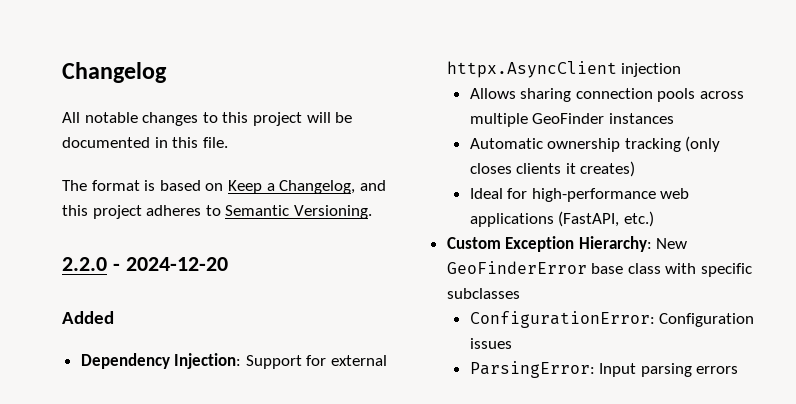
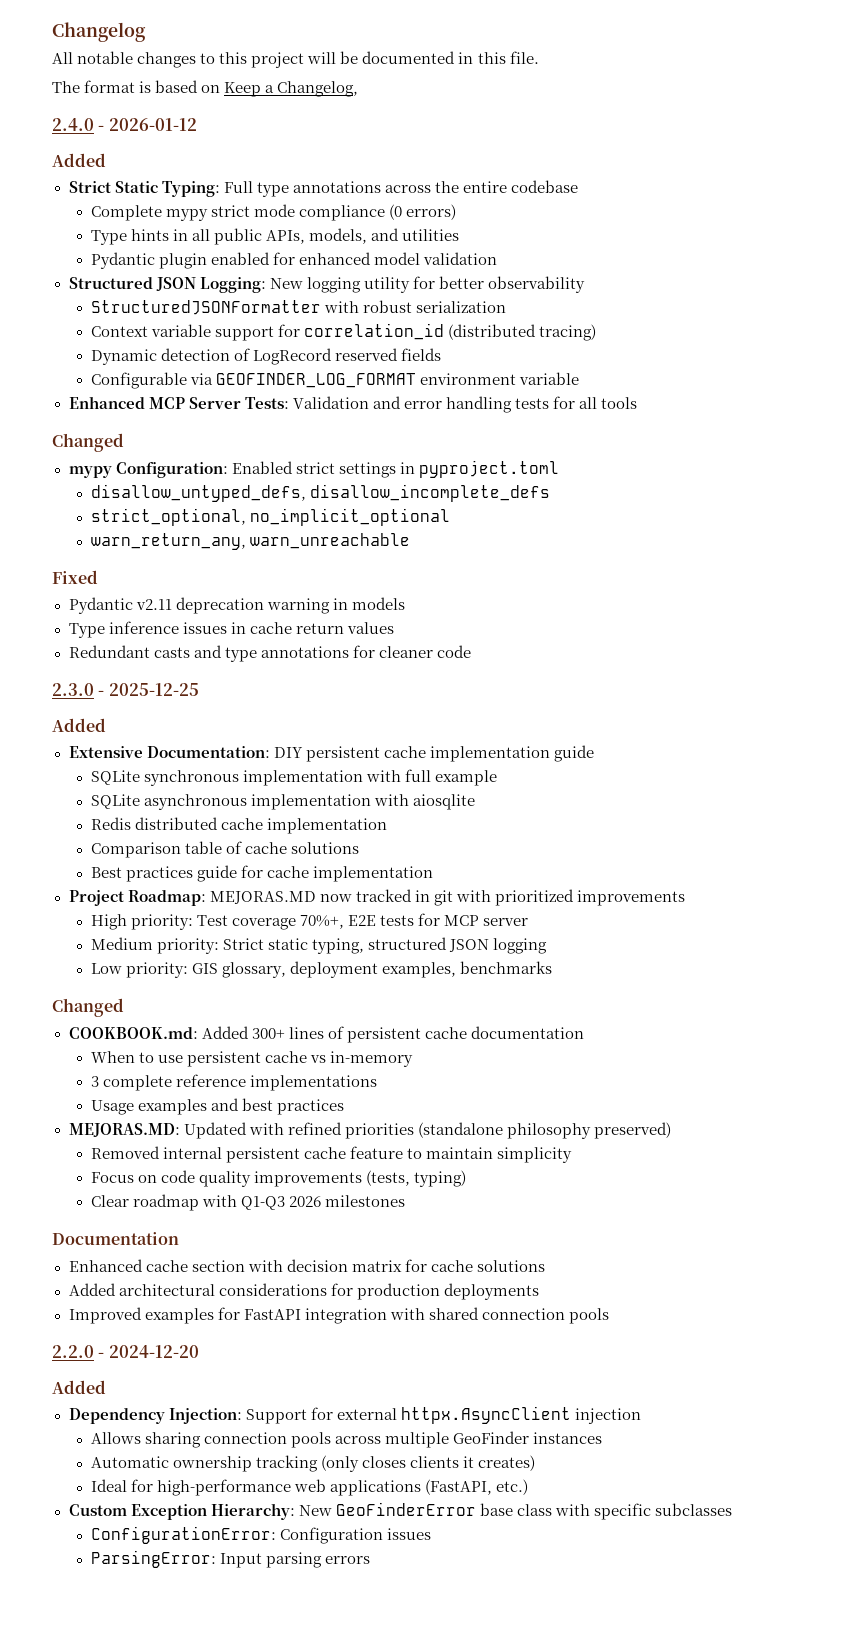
[359,180,386,191] [62,205,372,219] and this project adheres to Semantic Versioning. -> [52,118,197,131] [52,153,106,167] [68,180,578,197] [90,204,457,221] [90,228,460,245] [90,252,498,269] [68,276,585,293] [90,300,507,315] [90,323,597,341] [90,348,442,365] [90,372,580,389] [68,396,638,413] [52,433,124,452] [68,460,559,478] [90,484,551,502] [90,508,451,526] [90,533,411,550] [52,570,98,584] [68,597,405,614] [68,621,394,638] [68,645,471,662] [52,683,199,696] [52,718,106,732] [68,745,594,762] [90,769,498,786] [90,794,476,810] [90,817,388,834] [90,841,360,858] [90,865,434,882] [68,889,685,906] [90,913,529,930] [90,937,548,954] [90,961,553,978] [52,998,124,1017] [68,1026,584,1043] [90,1051,414,1067] [90,1074,378,1091] [90,1098,345,1115] [68,1122,671,1139] [90,1146,573,1163] [90,1170,467,1187] [90,1194,406,1211] [52,1232,179,1245] [68,1259,545,1272] [68,1283,539,1300] [68,1307,609,1324] // 2.4.0 - 2026-01-12 // Added // Strict Static Typing: Full type annotations across the entire codebase // Complete mypy strict mode compliance (0 errors) // Type hints in all public APIs, models, and utilities // Pydantic plugin enabled for enhanced model validation // Structured JSON Logging: New logging utility for better observability // StructuredJSONFormatter with robust serialization // Context variable support for correlation_id (distributed tracing) // Dynamic detection of LogRecord reserved fields // Configurable via GEOFINDER_LOG_FORMAT environment variable // Enhanced MCP Server Tests: Validation and error handling tests for all tools // Changed // mypy Configuration: Enabled strict settings in pyproject.toml // disallow_untyped_defs, disallow_incomplete_defs // strict_optional, no_implicit_optional // warn_return_any, warn_unreachable // Fixed // Pydantic v2.11 deprecation warning in models // Type inference issues in cache return values // Redundant casts and type annotations for cleaner code // 2.3.0 - 2025-12-25 // Added // Extensive Documentation: DIY persistent cache implementation guide // SQLite synchronous implementation with full example // SQLite asynchronous implementation with aiosqlite // Redis distributed cache implementation // Comparison table of cache solutions // Best practices guide for cache implementation // Project Roadmap: MEJORAS.MD now tracked in git with prioritized improvements // High priority: Test coverage 70%+, E2E tests for MCP server // Medium priority: Strict static typing, structured JSON logging // Low priority: GIS glossary, deployment examples, benchmarks // Changed // COOKBOOK.md: Added 300+ lines of persistent cache documentation // When to use persistent cache vs in-memory // 3 complete reference implementations // Usage examples and best practices // MEJORAS.MD: Updated with refined priorities (standalone philosophy preserved) // Removed internal persistent cache feature to maintain simplicity // Focus on code quality improvements (tests, typing) // Clear roadmap with Q1-Q3 2026 milestones // Documentation // Enhanced cache section with decision matrix for cache solutions // Added architectural considerations for production deployments // Improved examples for FastAPI integration with shared connection pools

